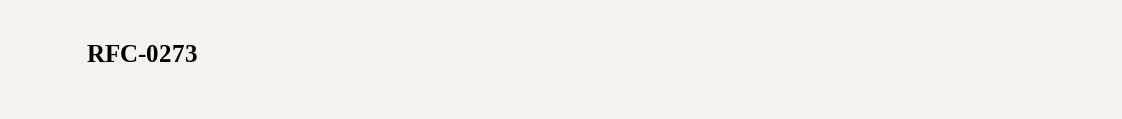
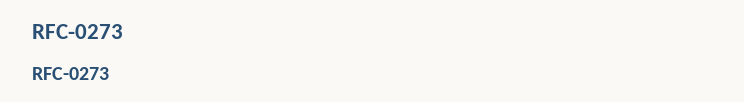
[87,45,198,62] RFC-0273 -> [32,24,123,39] [32,67,109,80] RFC-0273 // RFC-0273

